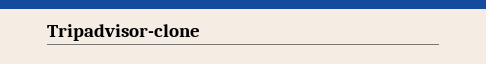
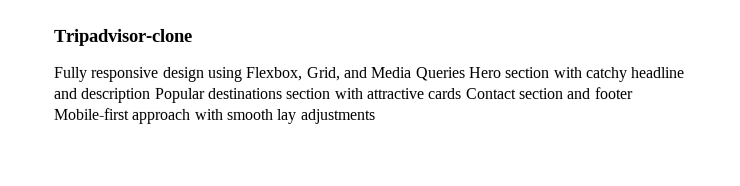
(200, 32) none -> [54,66,686,83] [53,87,634,103] [53,107,375,125] // Fully responsive design using Flexbox, Grid, and Media Queries Hero section with catchy headline and description Popular destinations section with attractive cards Contact section and footer Mobile-first approach with smooth lay adjustments

